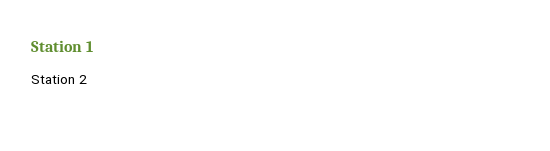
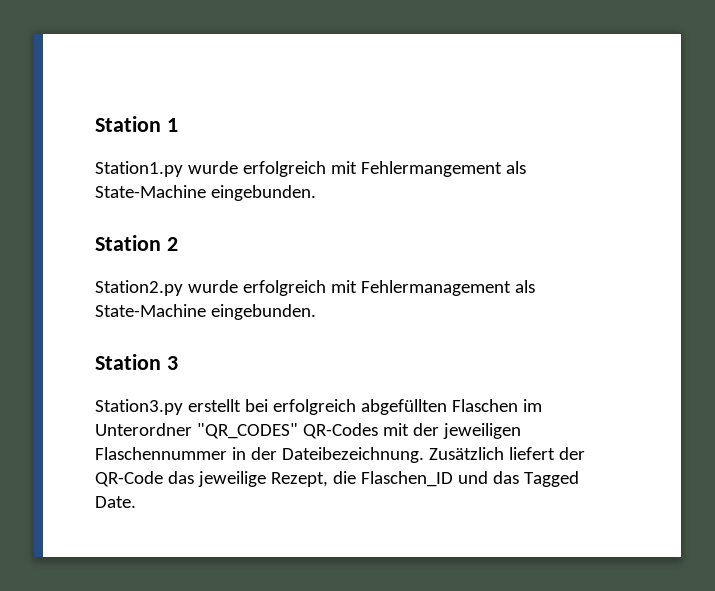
[31,75,87,84] Station 2 -> [95,161,526,177] [95,185,316,201] [95,235,178,251] [95,280,535,296] [95,304,316,320] [95,354,178,370] [95,399,542,415] [95,423,521,439] [95,447,585,463] [95,471,579,487] [95,496,136,508] Station1.py wurde erfolgreich mit Fehlermangement als State-Machine eingebunden. // Station 2 // Station2.py wurde erfolgreich mit Fehlermanagement als State-Machine eingebunden. // Station 3 // Station3.py erstellt bei erfolgreich abgefüllten Flaschen im Unterordner "QR_CODES" QR-Codes mit der jeweiligen Flaschennummer in der Dateibezeichnung. Zusätzlich liefert der QR-Code das jeweilige Rezept, die Flaschen_ID und das Tagged Date.

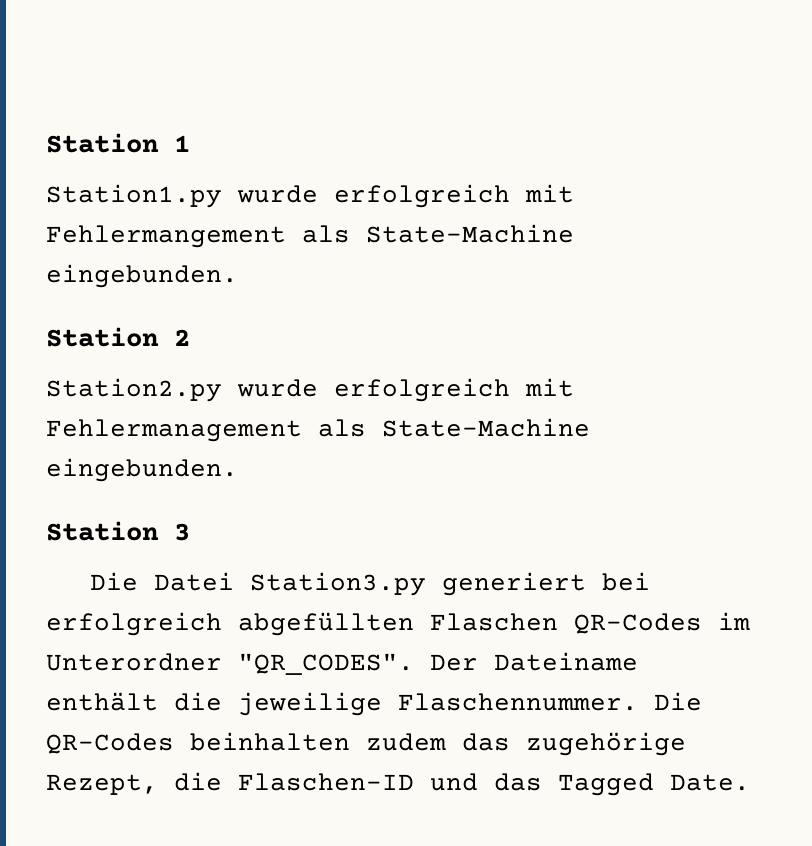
[95,399,241,415] Station3.py erstellt -> [89,572,586,596] Die Datei Station3.py generiert
(518, 405) none -> [574,613,702,634] QR-Codes
[196,423,521,439] [95,447,585,463] [95,471,266,487] "QR_CODES" QR-Codes mit der jeweiligen Flaschennummer in der Dateibezeichnung. Zusätzlich liefert der QR-Code das jeweilige -> [238,652,638,675] [46,692,702,716] [46,732,686,756] "QR_CODES". Der Dateiname enthält die jeweilige Flaschennummer. Die QR-Codes beinhalten zudem das zugehörige
[360,471,453,487] Flaschen_ID -> [238,773,414,791] Flaschen-ID

